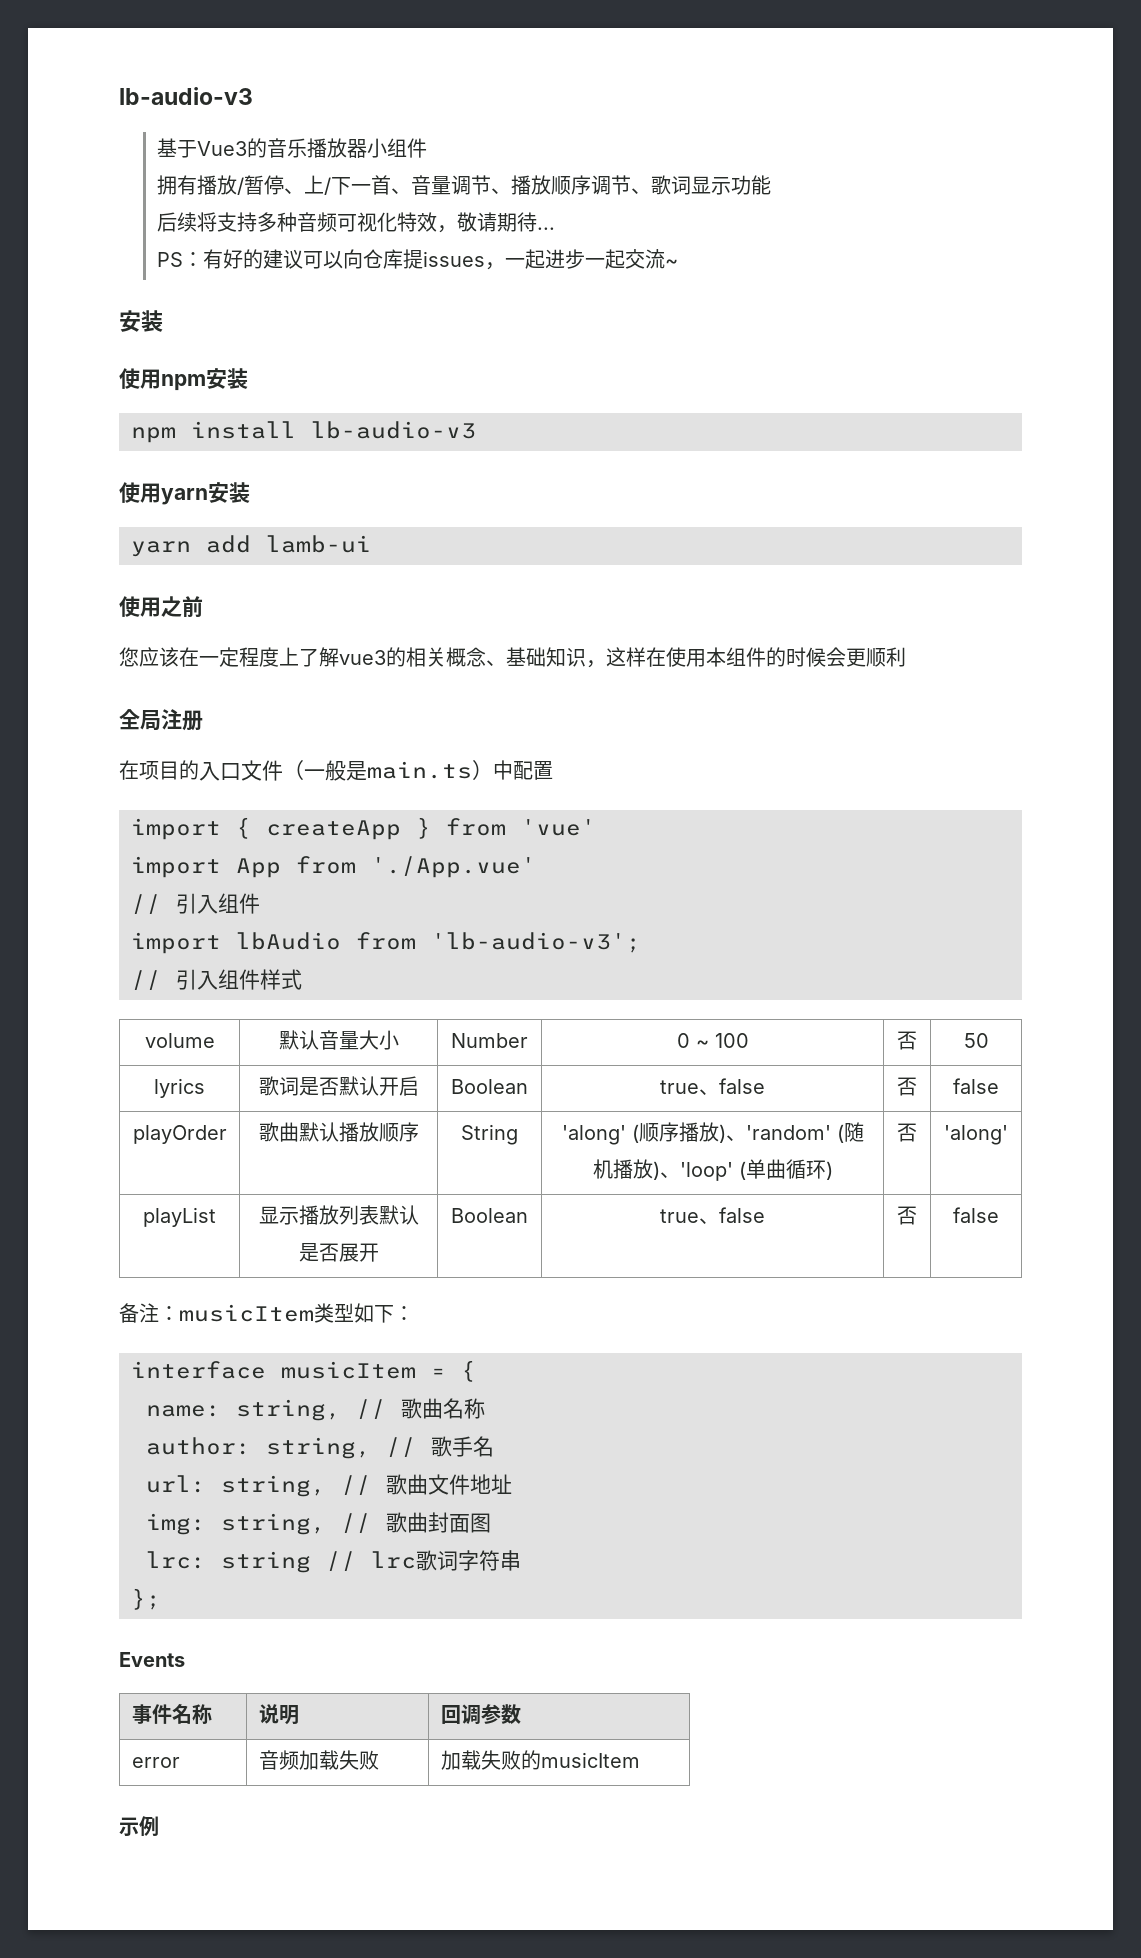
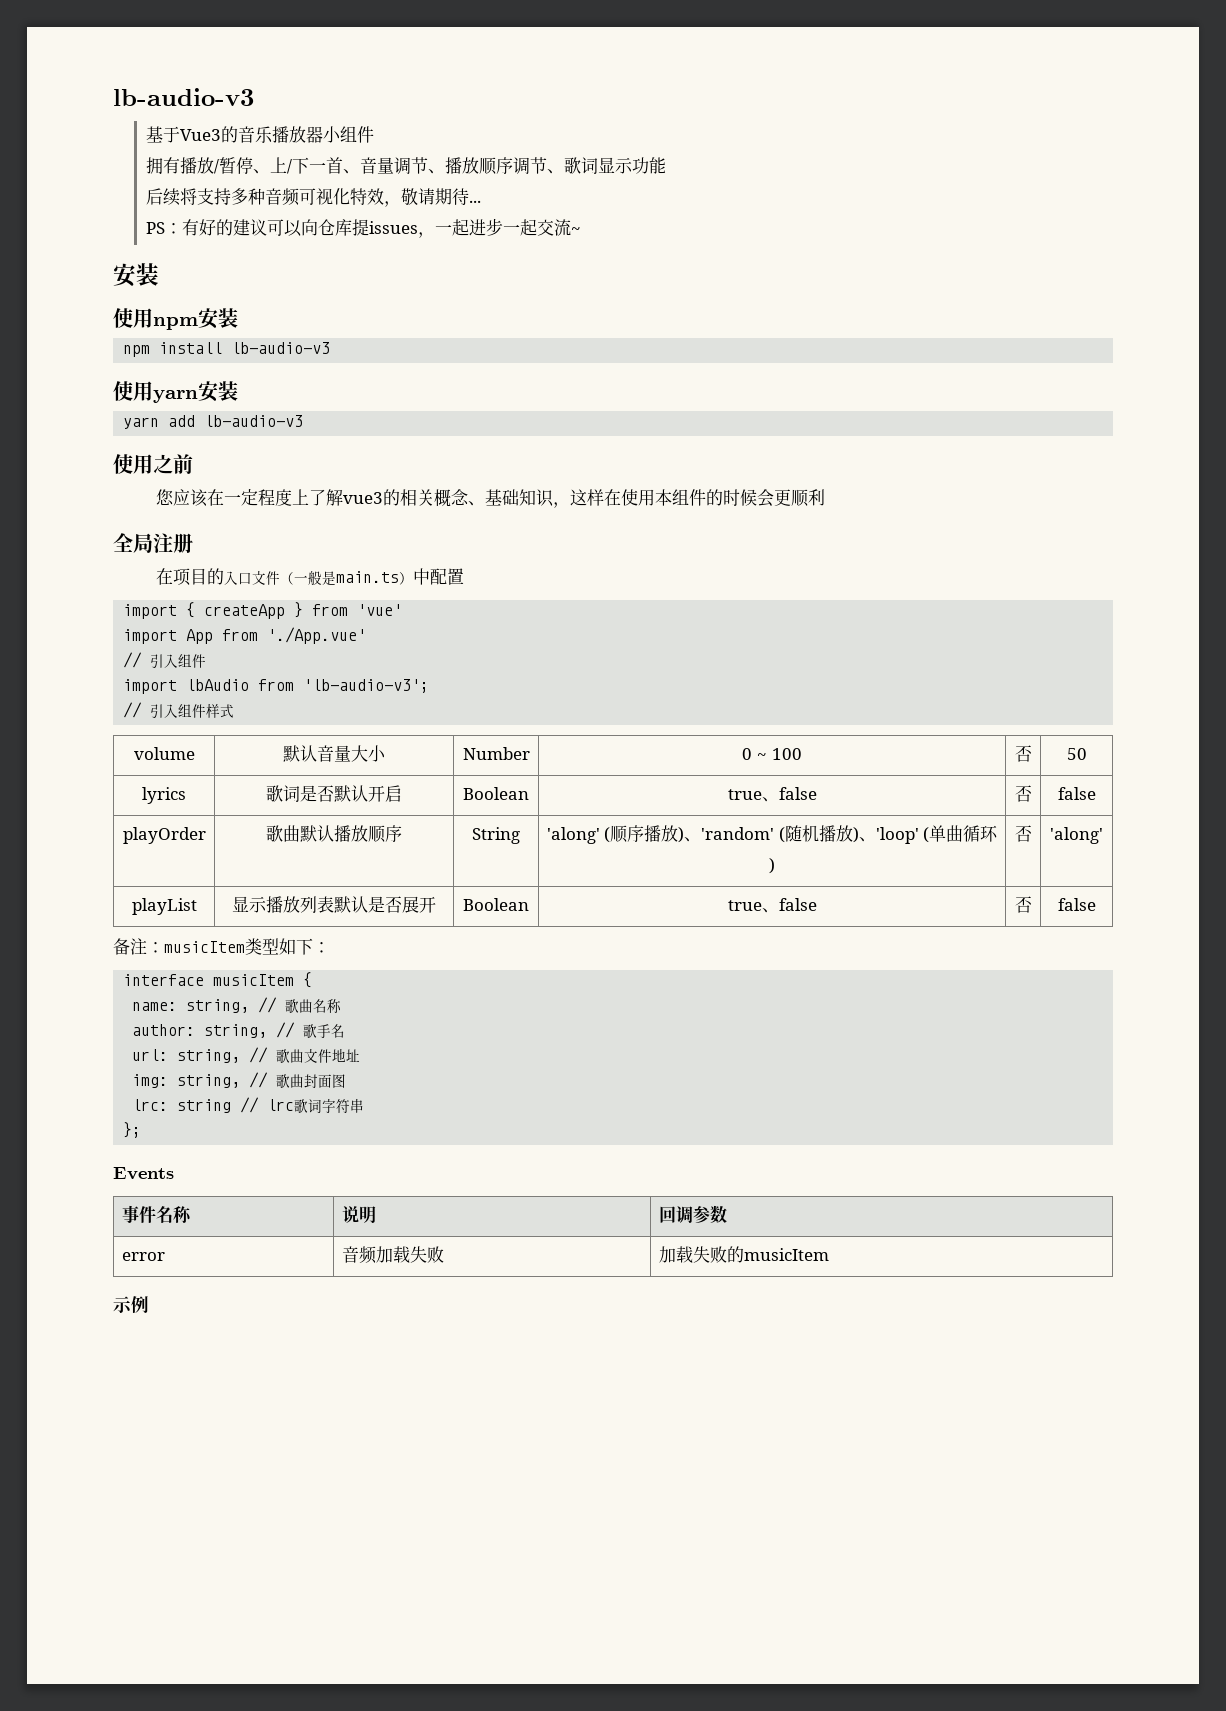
[266,535,371,553] lamb-ui -> [204,415,304,427] lb-audio-v3
[431,1368,446,1378] = -> (295, 980) none

